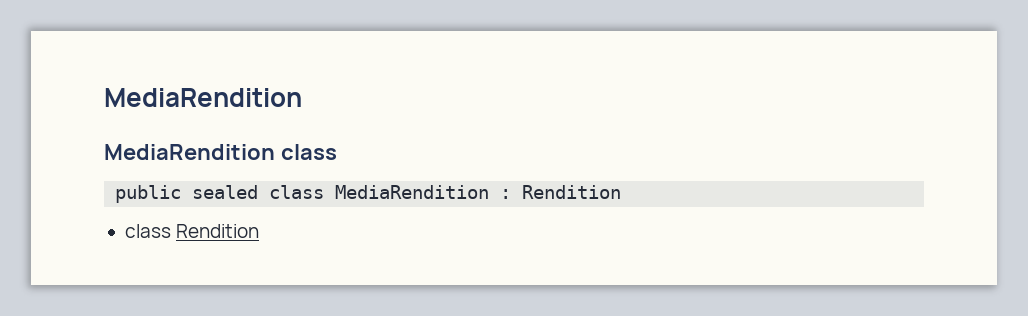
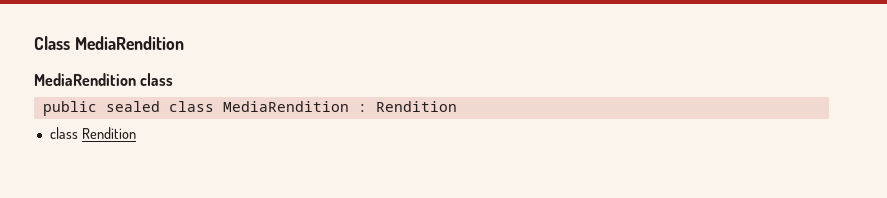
(104, 97) none -> [34,36,70,50] Class

